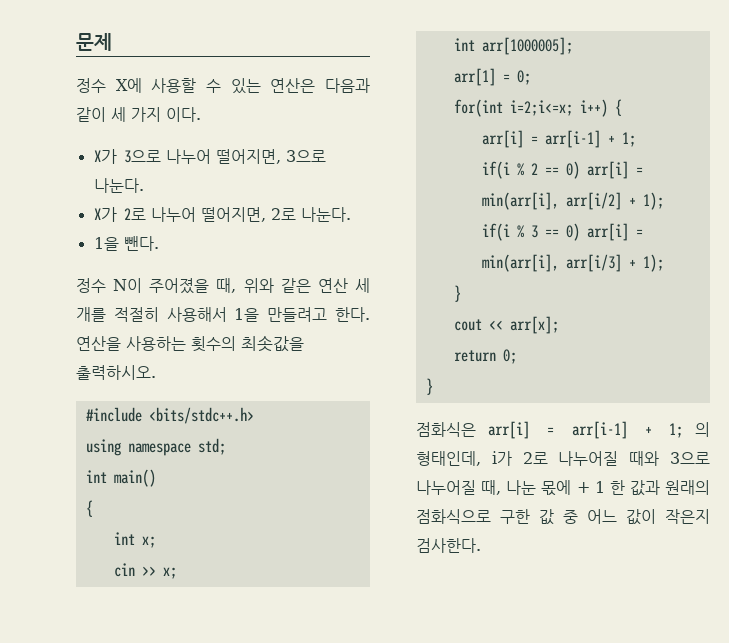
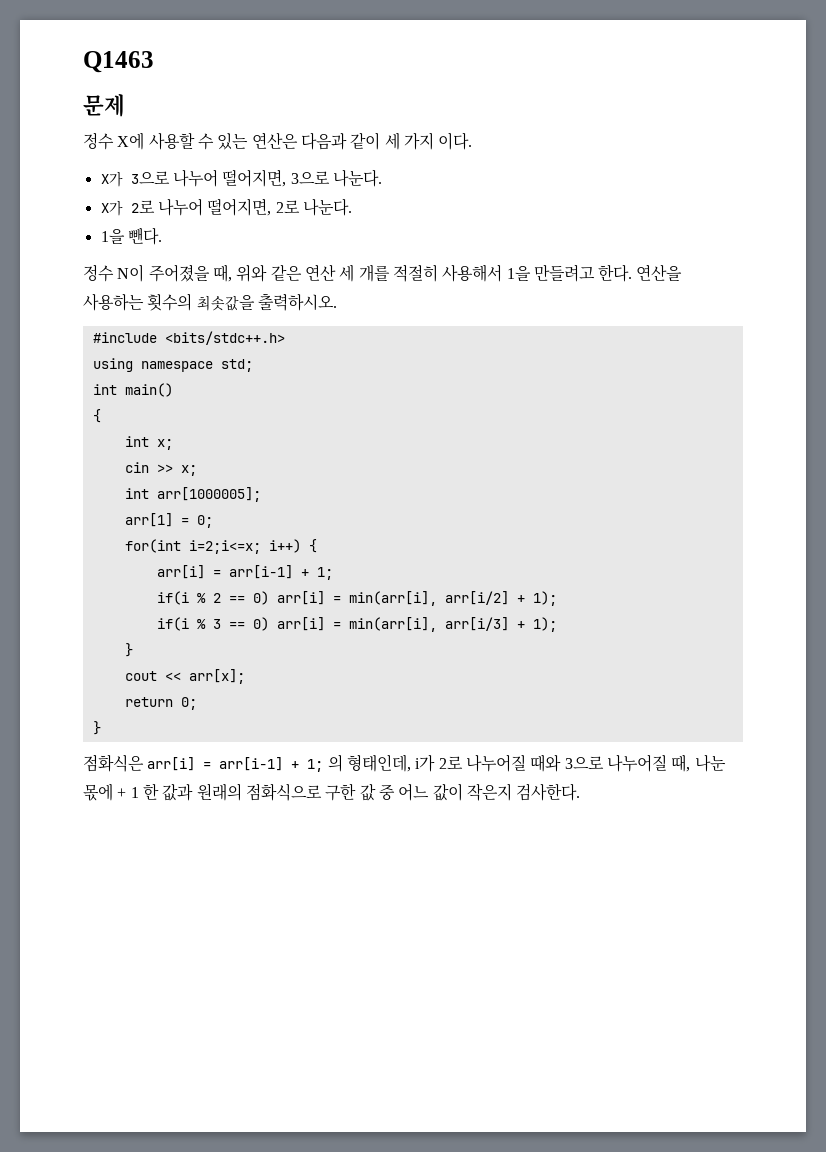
(76, 42) none -> [83,51,154,73] Q1463 //

